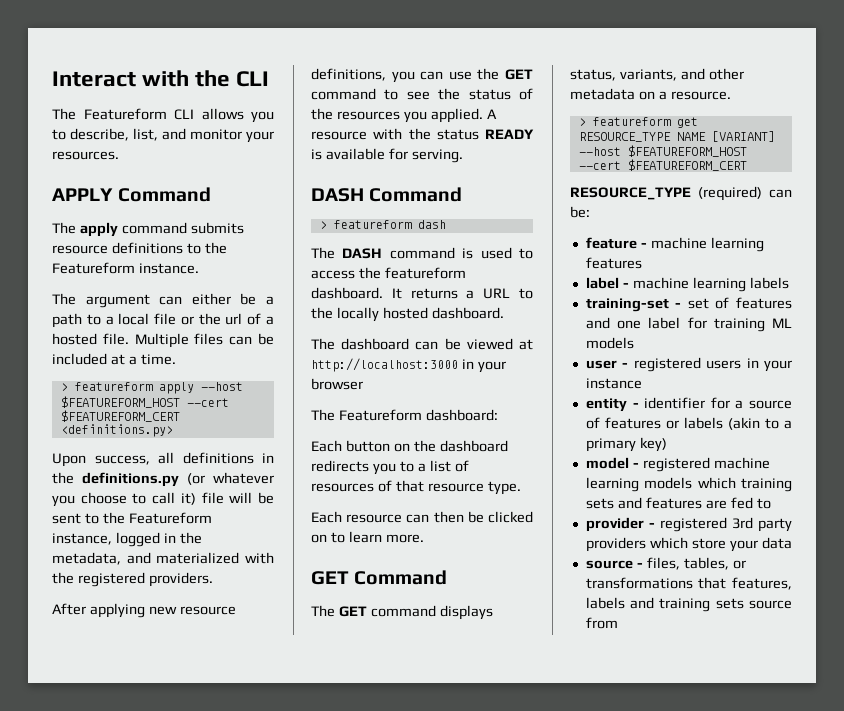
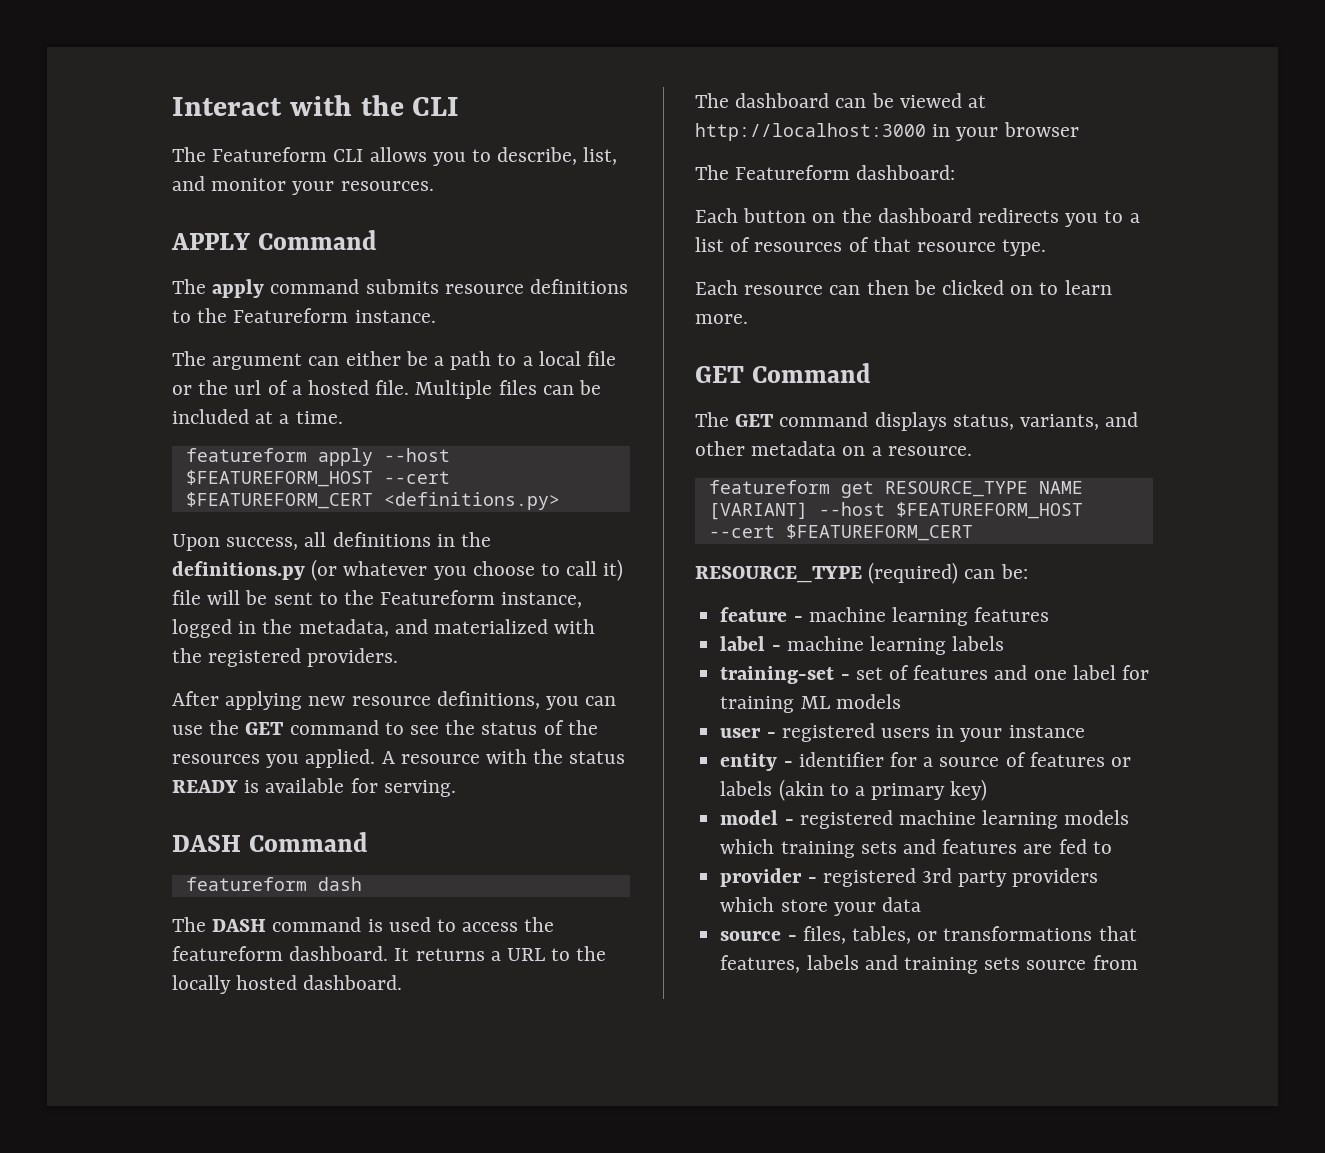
[60,383,68,391] > -> (343, 417) none
[319,221,327,229] > -> (368, 842) none
[578,118,586,126] > -> (972, 451) none

